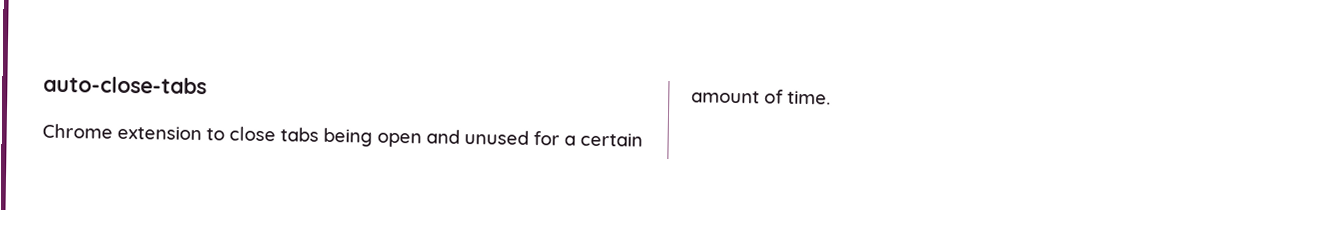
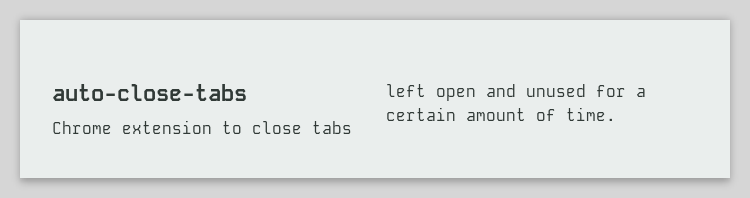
[323,127,373,147] being -> [386,84,426,97] left

